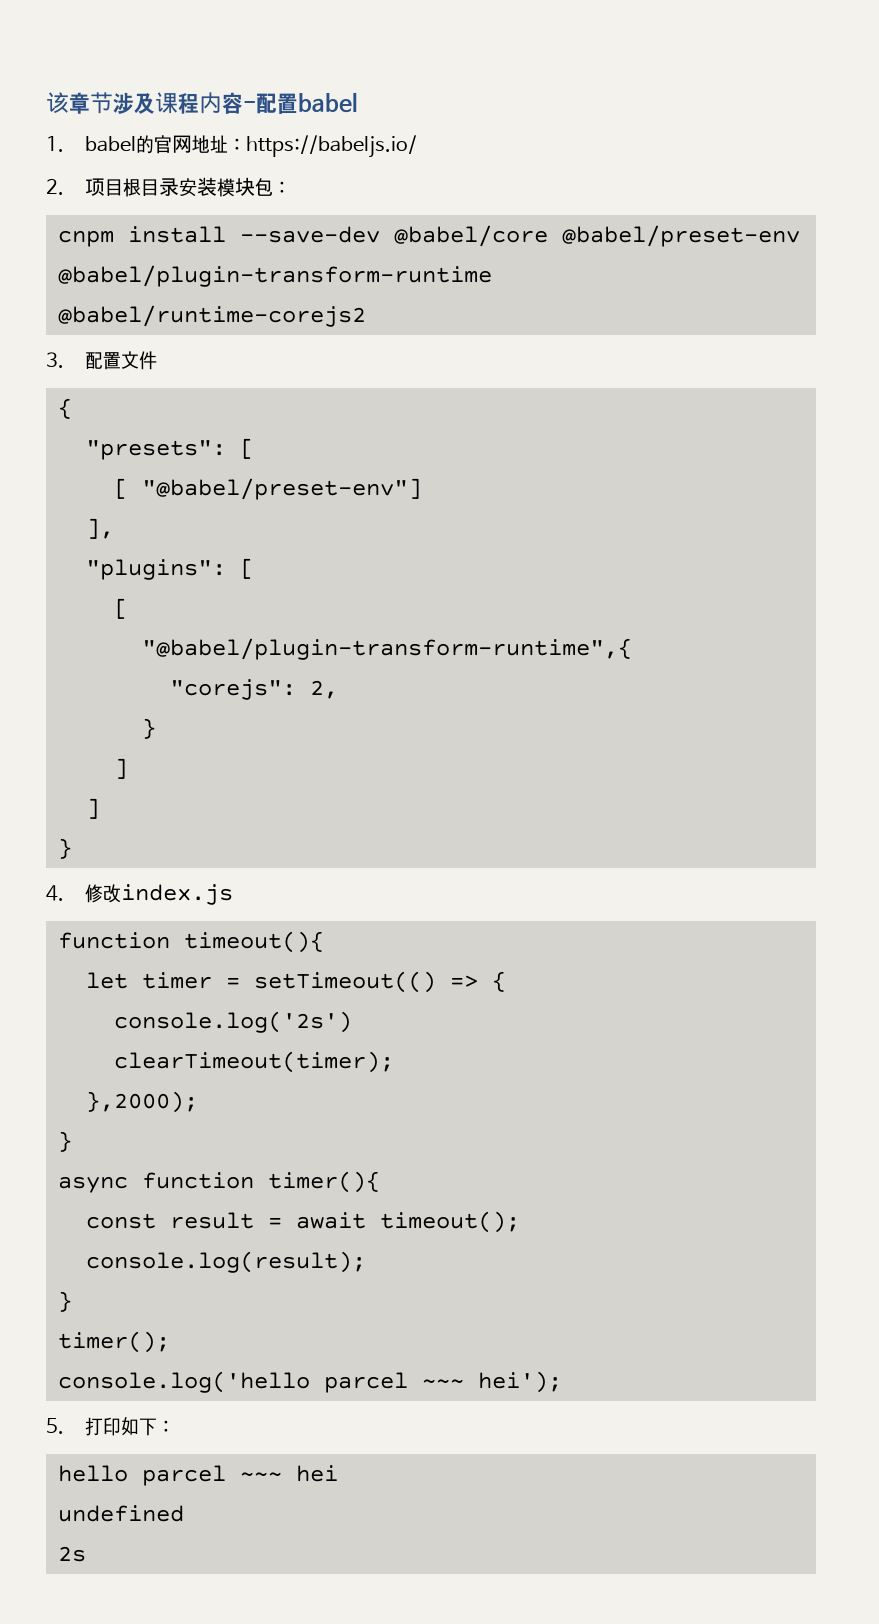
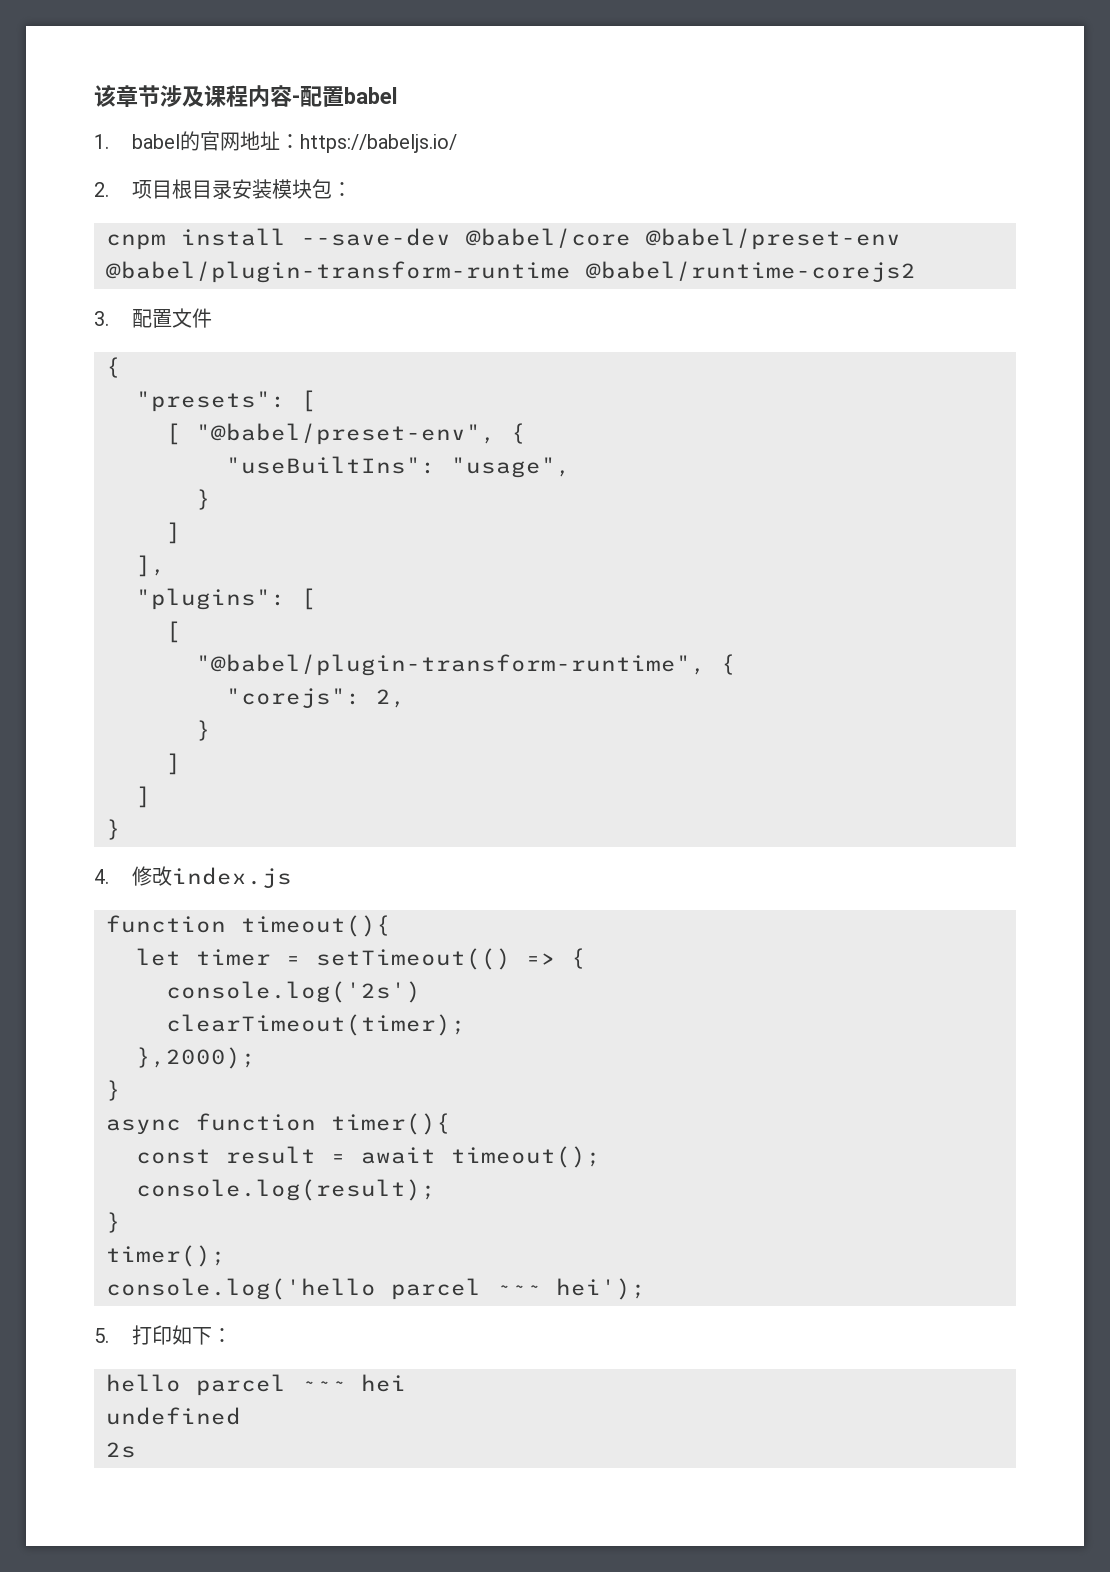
[141,478,422,500] "@babel/preset-env"] -> [196,423,526,445] [226,456,571,478] [196,489,211,510] [166,522,181,544] "@babel/preset-env", { // "useBuiltIns": "usage", // } // ]
[141,638,632,660] "@babel/plugin-transform-runtime",{ -> [196,654,736,676] "@babel/plugin-transform-runtime", {

